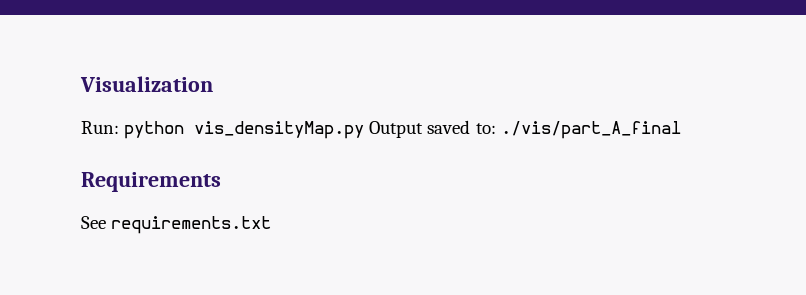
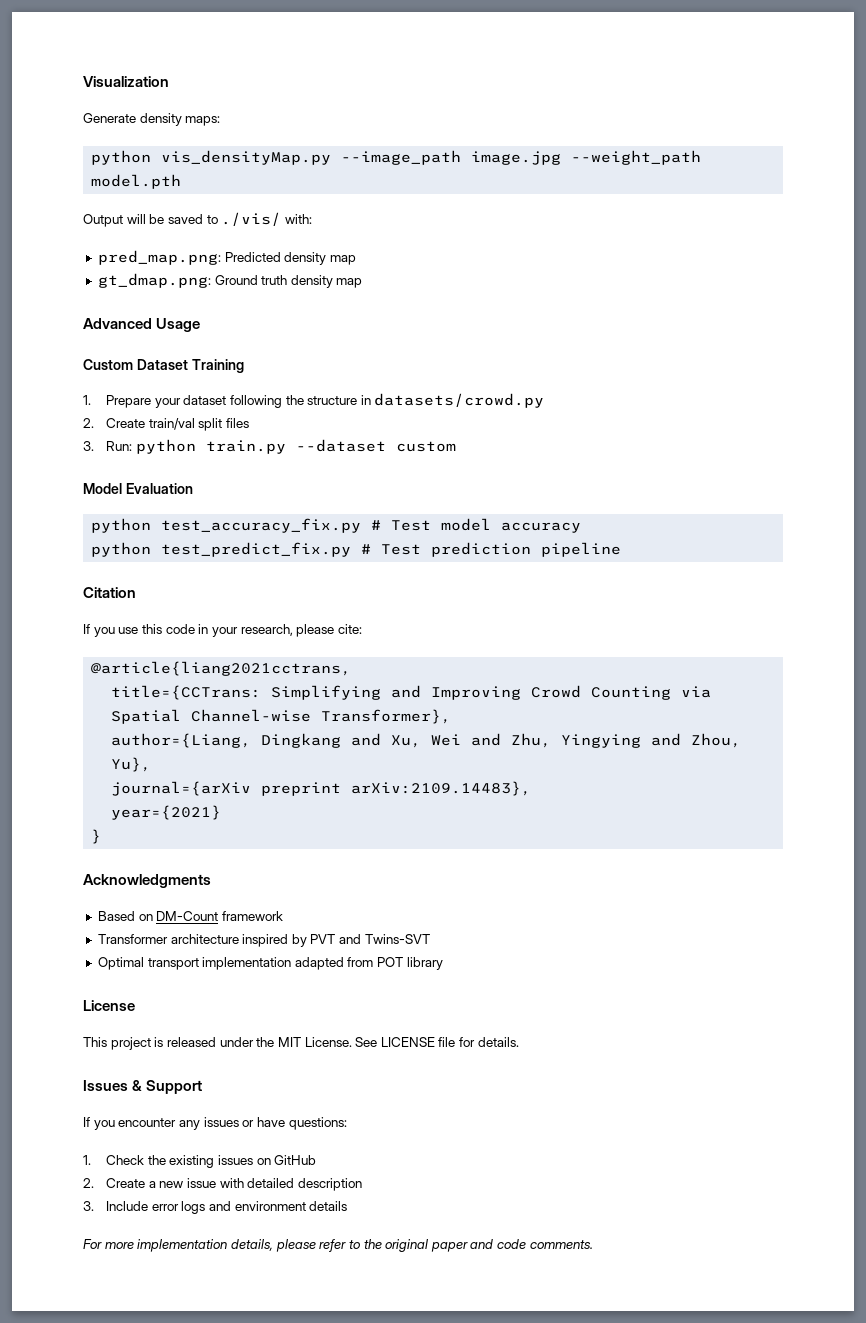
[81,120,681,139] [81,172,221,192] [81,216,272,234] Run: python vis_densityMap.py Output saved to: ./vis/part_A_final // Requirements // See requirements.txt -> [83,113,221,126] [91,150,702,165] [91,174,182,189] [83,212,312,227] [97,250,356,265] [97,273,363,288] [83,318,201,332] [83,359,244,373] [83,393,545,408] [83,418,249,431] [83,439,456,454] [83,483,193,494] [91,518,582,533] [91,542,622,557] [83,587,136,598] [83,624,362,637] [91,661,352,676] [111,685,712,700] [111,709,452,724] [111,733,742,748] [111,757,152,772] [111,781,532,796] [111,805,222,820] [91,829,102,844] [83,874,211,888] [97,911,283,921] [97,934,430,947] [97,957,443,970] [83,1000,135,1011] [83,1037,519,1050] [83,1080,203,1094] [83,1117,347,1130] [83,1155,317,1168] [83,1178,362,1191] [83,1201,348,1214] [83,1239,593,1252] Generate density maps: // python vis_densityMap.py --image_path image.jpg --weight_path model.pth // Output will be saved to ./vis/ with: // pred_map.png: Predicted density map // gt_dmap.png: Ground truth density map // Advanced Usage // Custom Dataset Training // 1. Prepare your dataset following the structure in datasets/crowd.py // 2. Create train/val split files // 3. Run: python train.py --dataset custom // Model Evaluation // python test_accuracy_fix.py # Test model accuracy // python test_predict_fix.py # Test prediction pipeline // Citation // If you use this code in your research, please cite: // @article{liang2021cctrans, // title={CCTrans: Simplifying and Improving Crowd Counting via Spatial Channel-wise Transformer}, // author={Liang, Dingkang and Xu, Wei and Zhu, Yingying and Zhou, Yu}, // journal={arXiv preprint arXiv:2109.14483}, // year={2021} // } // Acknowledgments // Based on DM-Count framework // Transformer architecture inspired by PVT and Twins-SVT // Optimal transport implementation adapted from POT library // License // This project is released under the MIT License. See LICENSE file for details. // Issues & Support // If you encounter any issues or have questions: // 1. Check the existing issues on GitHub // 2. Create a new issue with detailed description // 3. Include error logs and environment details // For more implementation details, please refer to the original paper and code comments.

